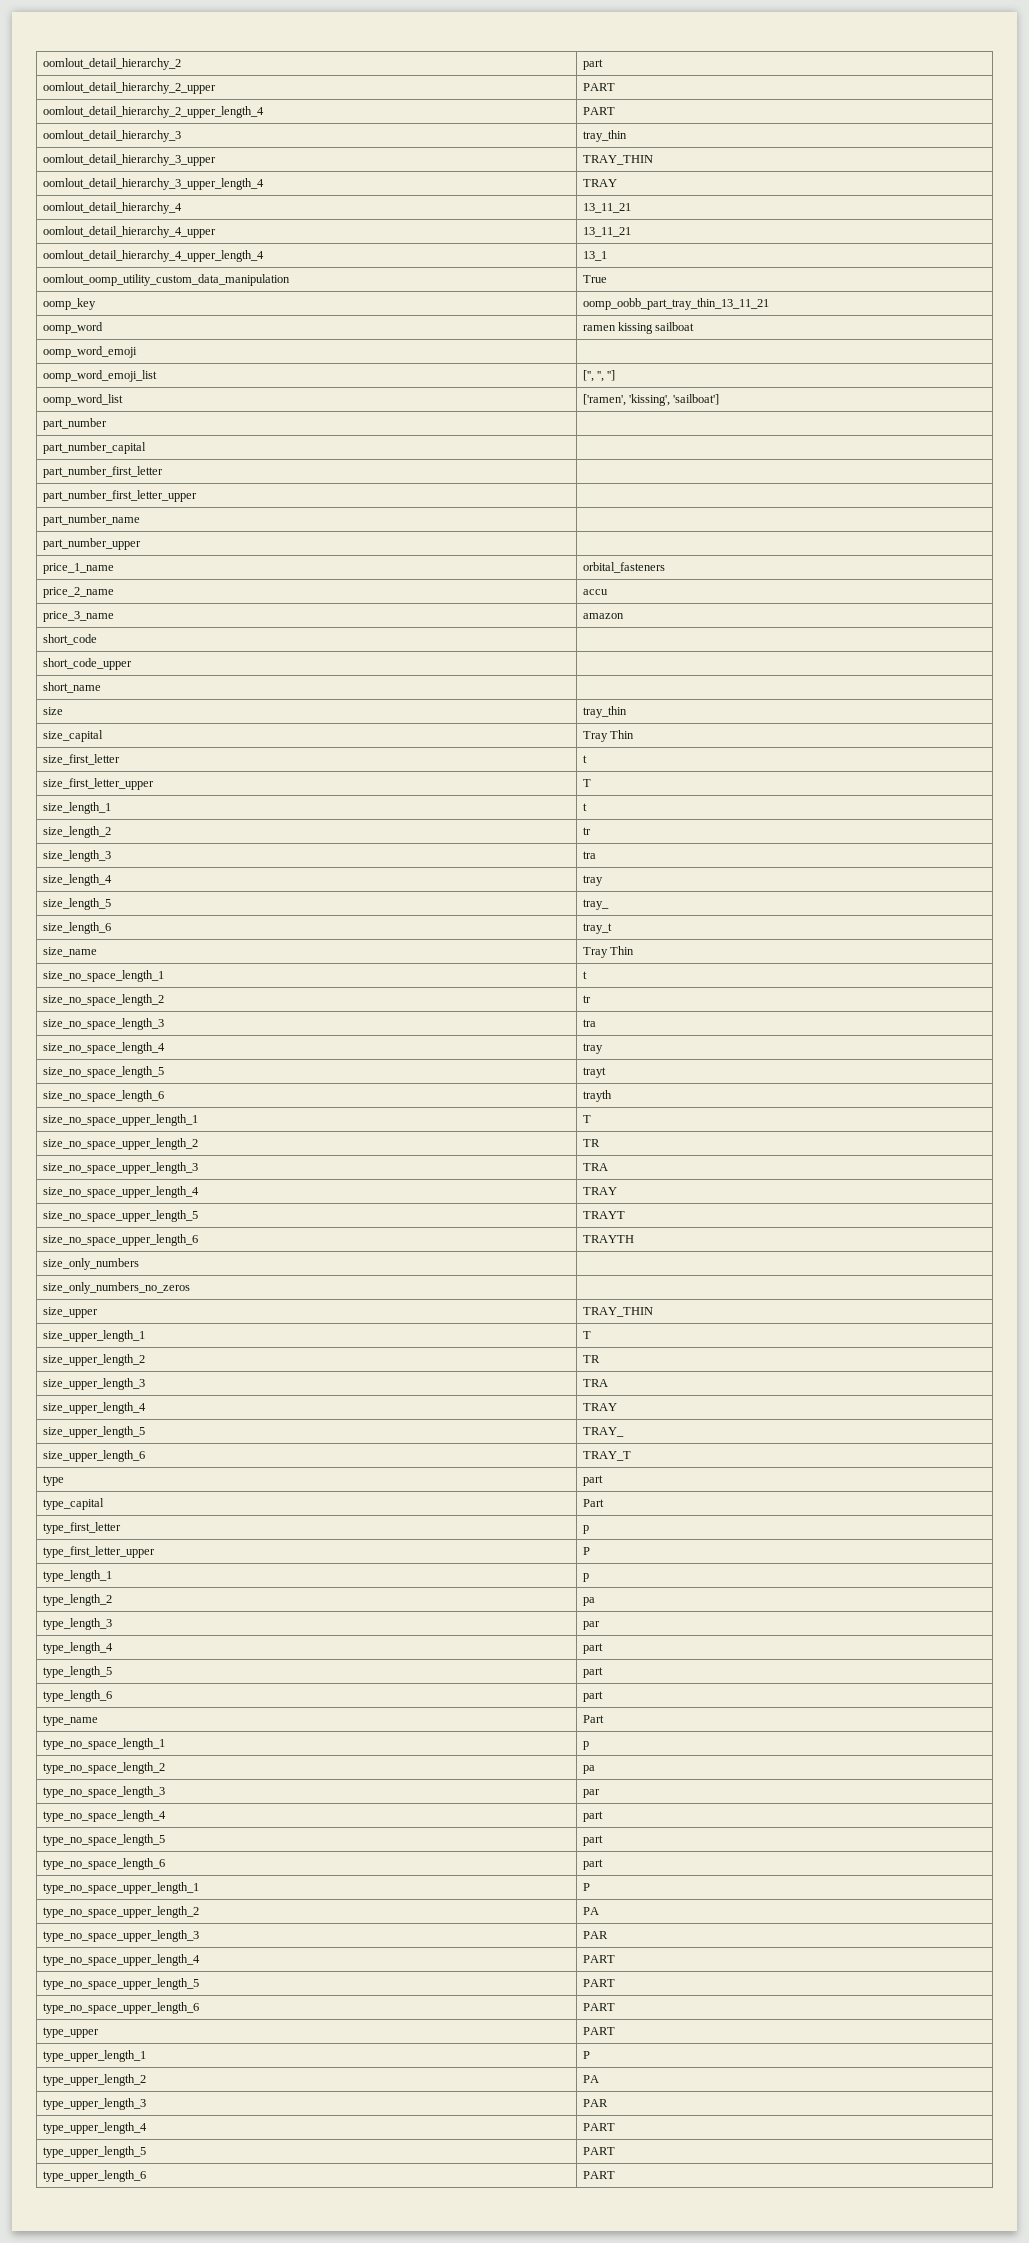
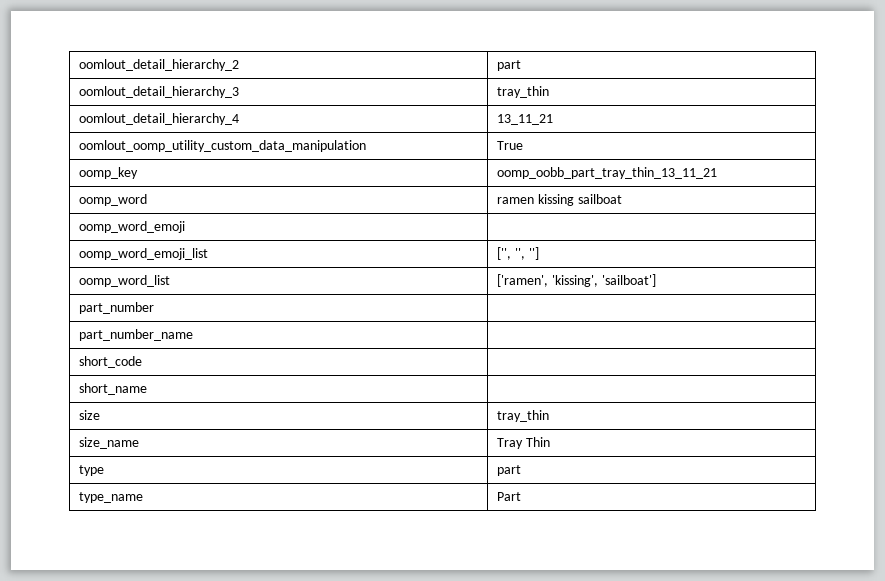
[42,82,216,94] [582,83,615,91] [42,106,264,118] [582,107,615,115] [42,130,181,142] [582,130,627,142] [42,154,216,166] [582,155,653,165] [42,178,264,190] [582,179,617,187] [42,202,182,214] [582,203,631,213] [42,226,216,238] [582,227,631,237] [42,250,264,262] [582,251,607,261] oomlout_detail_hierarchy_2_upper | PART // oomlout_detail_hierarchy_2_upper_length_4 | PART // oomlout_detail_hierarchy_3 | tray_thin // oomlout_detail_hierarchy_3_upper | TRAY_THIN // oomlout_detail_hierarchy_3_upper_length_4 | TRAY // oomlout_detail_hierarchy_4 | 13_11_21 // oomlout_detail_hierarchy_4_upper | 13_11_21 // oomlout_detail_hierarchy_4_upper_length_4 | 13_1 -> [78,86,239,98] [496,86,549,98] [78,113,239,125] [496,114,553,125] oomlout_detail_hierarchy_3 | tray_thin // oomlout_detail_hierarchy_4 | 13_11_21
[42,442,146,454] [42,466,163,478] [42,490,197,502] [42,514,140,526] [42,538,141,550] [42,563,114,574] [582,562,665,573] [42,587,114,598] [582,589,608,595] [42,611,114,622] [582,613,624,619] part_number_capital | // part_number_first_letter | // part_number_first_letter_upper | // part_number_name | // part_number_upper | // price_1_name | orbital_fasteners // price_2_name | accu // price_3_name | amazon -> [78,329,193,341] part_number_name |
[42,658,132,670] // short_code_upper | -> (142, 362) none
[42,730,103,742] [582,730,635,742] [42,754,120,765] [582,755,587,763] [42,778,154,790] [582,779,591,787] [42,802,111,814] [582,803,587,811] [42,826,111,838] [582,827,591,835] [42,850,111,862] [582,851,596,859] [42,874,112,886] [582,875,603,886] [42,898,111,910] [582,899,609,910] [42,922,111,934] [582,923,612,934] [42,947,97,957] [582,946,635,958] [42,970,164,982] [582,971,587,979] [42,994,164,1006] [582,995,591,1003] [42,1018,164,1030] [582,1019,596,1027] [42,1042,165,1054] [582,1043,603,1054] [42,1066,164,1078] [582,1067,606,1078] [42,1090,164,1102] [582,1090,612,1102] [42,1114,198,1126] [582,1115,591,1123] [42,1138,198,1150] [582,1139,600,1147] [42,1162,198,1174] [582,1163,608,1171] [42,1186,199,1198] [582,1187,617,1195] [42,1210,198,1222] [582,1211,625,1219] [42,1234,198,1246] [582,1235,634,1243] [42,1258,139,1270] [42,1282,190,1294] [42,1307,98,1318] [582,1307,653,1317] [42,1330,145,1342] [582,1331,591,1339] [42,1354,145,1366] [582,1355,600,1363] [42,1378,145,1390] [582,1379,608,1387] [42,1402,146,1414] [582,1403,617,1411] [42,1426,145,1438] [582,1427,624,1437] [42,1450,145,1462] [582,1451,631,1461] [42,1475,64,1486] [582,1475,603,1486] [42,1498,104,1510] [582,1499,604,1507] [42,1522,121,1534] [582,1525,589,1534] [42,1546,155,1558] [582,1547,590,1555] [42,1570,112,1582] [582,1573,589,1582] [42,1594,112,1606] [582,1597,595,1606] [42,1618,112,1630] [582,1621,600,1630] [42,1642,113,1654] [582,1643,603,1654] [42,1666,112,1678] [582,1667,603,1678] [42,1690,112,1702] [582,1691,603,1702] [42,1715,98,1726] [582,1715,604,1723] [42,1738,165,1750] [582,1741,589,1750] [42,1762,165,1774] [582,1765,595,1774] [42,1786,165,1798] [582,1789,600,1798] [42,1810,166,1822] [582,1811,603,1822] [42,1834,165,1846] [582,1835,603,1846] [42,1858,165,1870] [582,1859,603,1870] [42,1882,199,1894] [582,1883,590,1891] [42,1906,199,1918] [582,1907,599,1915] [42,1930,199,1942] [582,1931,608,1939] [42,1954,200,1966] [582,1955,615,1963] [42,1978,199,1990] [582,1979,615,1987] [42,2002,199,2014] [582,2003,615,2011] [42,2027,99,2038] [582,2027,615,2035] [42,2050,146,2062] [582,2051,590,2059] [42,2074,146,2086] [582,2075,599,2083] [42,2098,146,2110] [582,2099,608,2107] [42,2122,147,2134] [582,2123,615,2131] [42,2146,146,2158] [582,2147,615,2155] [42,2170,146,2182] [582,2171,615,2179] size_capital | Tray Thin // size_first_letter | t // size_first_letter_upper | T // size_length_1 | t // size_length_2 | tr // size_length_3 | tra // size_length_4 | tray // size_length_5 | tray_ // size_length_6 | tray_t // size_name | Tray Thin // size_no_space_length_1 | t // size_no_space_length_2 | tr // size_no_space_length_3 | tra // size_no_space_length_4 | tray // size_no_space_length_5 | trayt // size_no_space_length_6 | trayth // size_no_space_upper_length_1 | T // size_no_space_upper_length_2 | TR // size_no_space_upper_length_3 | TRA // size_no_space_upper_length_4 | TRAY // size_no_space_upper_length_5 | TRAYT // size_no_space_upper_length_6 | TRAYTH // size_only_numbers | // size_only_numbers_no_zeros | // size_upper | TRAY_THIN // size_upper_length_1 | T // size_upper_length_2 | TR // size_upper_length_3 | TRA // size_upper_length_4 | TRAY // size_upper_length_5 | TRAY_ // size_upper_length_6 | TRAY_T // type | part // type_capital | Part // type_first_letter | p // type_first_letter_upper | P // type_length_1 | p // type_length_2 | pa // type_length_3 | par // type_length_4 | part // type_length_5 | part // type_length_6 | part // type_name | Part // type_no_space_length_1 | p // type_no_space_length_2 | pa // type_no_space_length_3 | par // type_no_space_length_4 | part // type_no_space_length_5 | part // type_no_space_length_6 | part // type_no_space_upper_length_1 | P // type_no_space_upper_length_2 | PA // type_no_space_upper_length_3 | PAR // type_no_space_upper_length_4 | PART // type_no_space_upper_length_5 | PART // type_no_space_upper_length_6 | PART // type_upper | PART // type_upper_length_1 | P // type_upper_length_2 | PA // type_upper_length_3 | PAR // type_upper_length_4 | PART // type_upper_length_5 | PART // type_upper_length_6 | PART -> [78,437,139,449] [496,437,550,449] [78,465,104,476] [496,465,521,476] [78,492,143,503] [496,492,521,501] size_name | Tray Thin // type | part // type_name | Part

